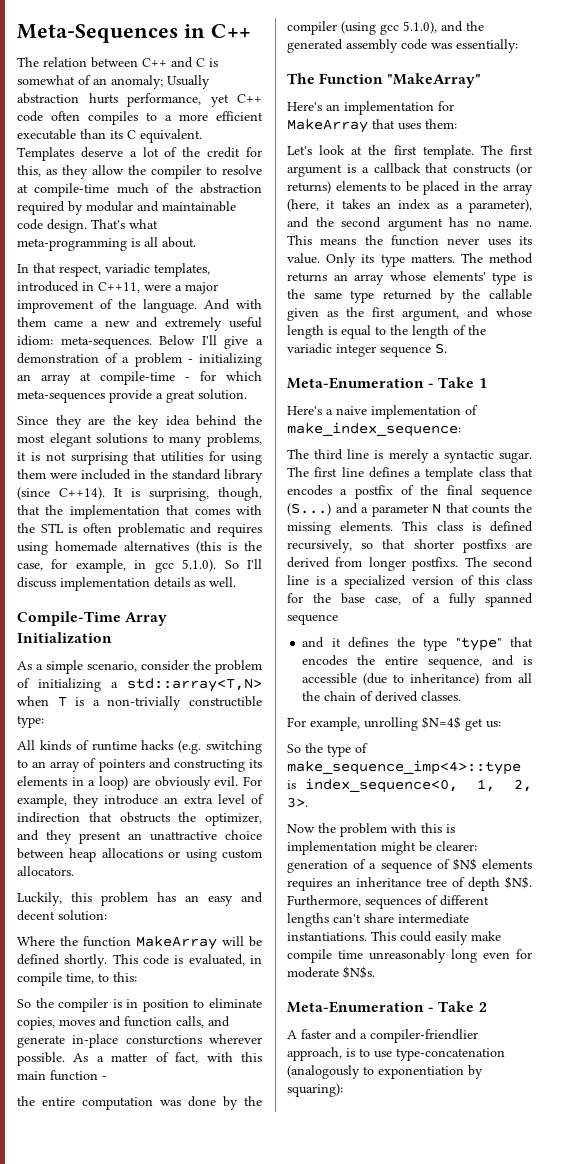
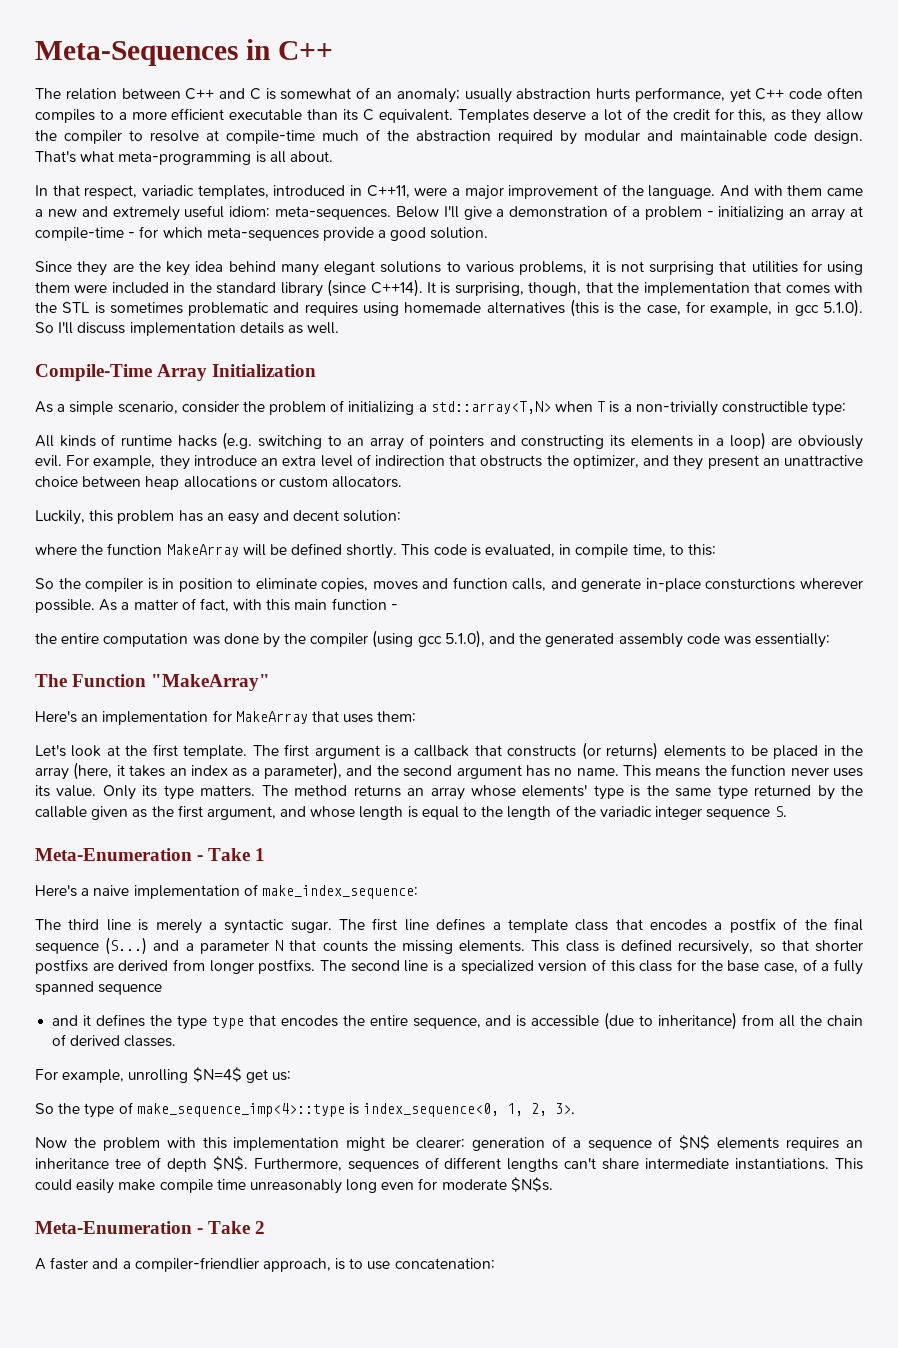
[167,75,210,89] Usually -> [464,88,512,103] usually
[166,390,195,403] great -> [390,227,427,241] good
[244,415,262,425] [17,434,45,443] the most -> [280,264,319,276] many
[169,436,203,447] many -> [465,261,514,273] various
[83,523,112,533] often -> [109,302,183,314] sometimes
[185,849,217,862] using -> (275, 482) none
[17,936,55,946] Where -> [35,544,77,555] where
[455,637,502,651] "type" -> [211,1016,244,1029] type
[446,824,455,833] is -> (227, 1143) none
[396,1048,505,1061] [287,1065,483,1079] [287,1083,343,1097] type-concatenation (analogously to exponentiation by squaring): -> [394,1258,495,1269] concatenation:

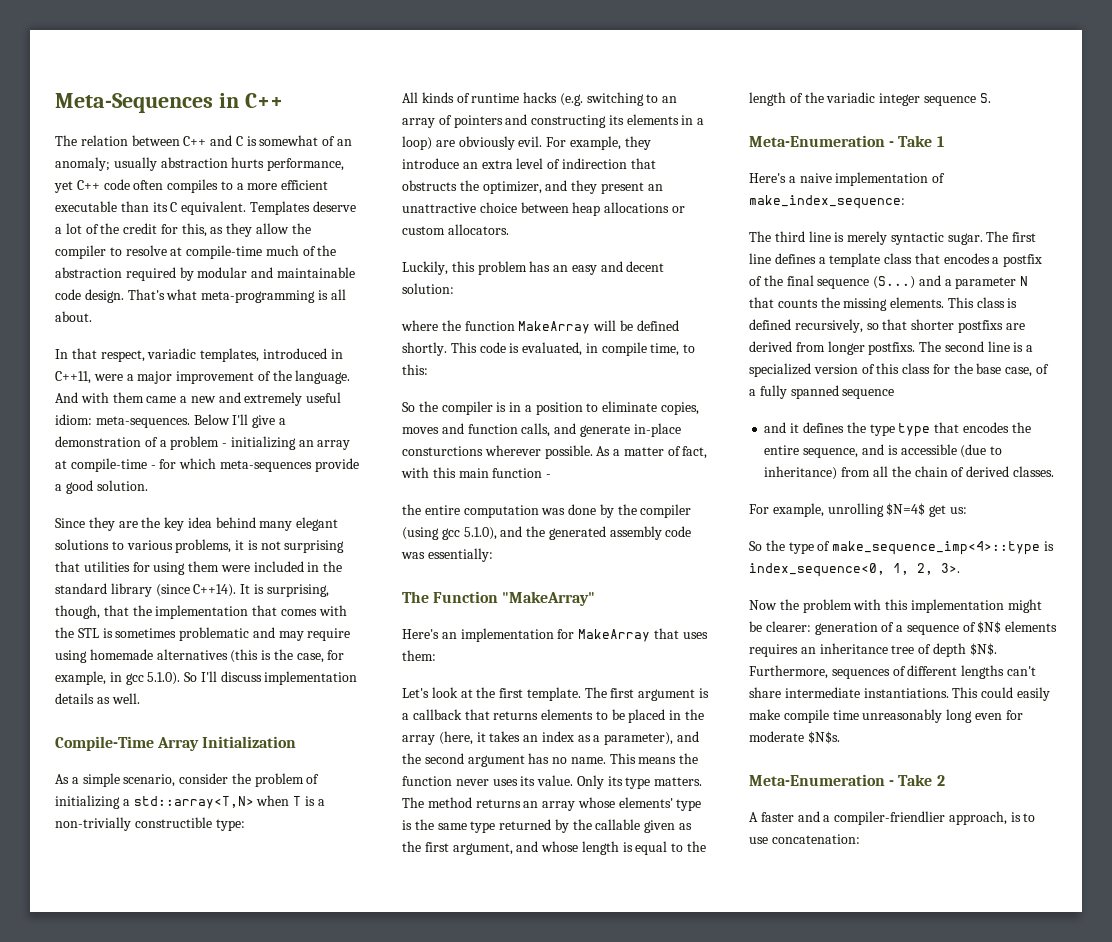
[304,302,358,316] requires -> [278,628,351,641] may require
(175, 583) none -> [524,405,532,412] a
[507,742,659,760] constructs (or returns) -> [493,711,539,720] returns
[208,922,217,930] a -> (888, 238) none

